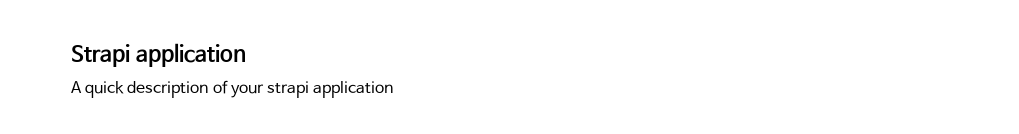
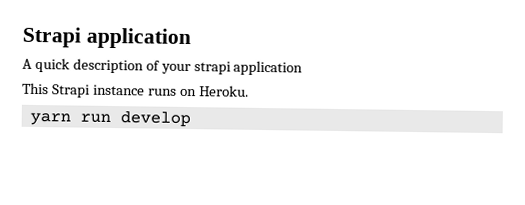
(394, 89) none -> [22,82,249,98] [29,111,191,128] // This Strapi instance runs on Heroku. // yarn run develop

